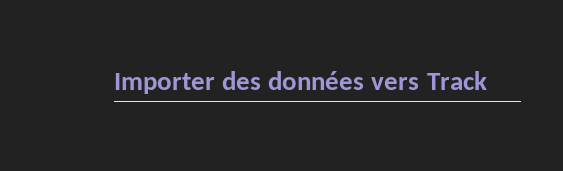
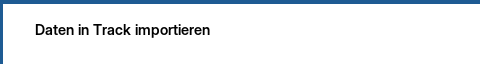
[114,71,487,94] Importer des données vers Track -> [35,24,210,38] Daten in Track importieren

